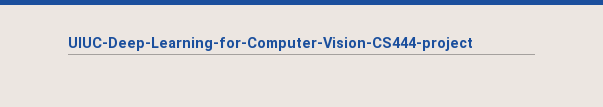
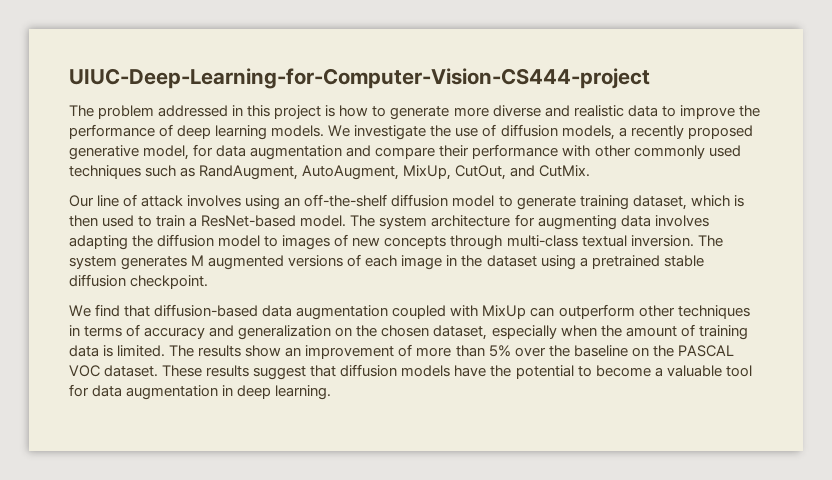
(473, 44) none -> [69,105,760,120] [69,124,753,140] [69,144,741,160] [69,165,591,180] [69,194,744,210] [69,214,709,230] [69,234,723,250] [69,254,704,270] [69,274,209,289] [69,304,750,320] [69,324,748,340] [69,344,734,359] [69,364,752,380] [69,384,332,400] // The problem addressed in this project is how to generate more diverse and realistic data to improve the performance of deep learning models. We investigate the use of diffusion models, a recently proposed generative model, for data augmentation and compare their performance with other commonly used techniques such as RandAugment, AutoAugment, MixUp, CutOut, and CutMix. // Our line of attack involves using an off-the-shelf diffusion model to generate training dataset, which is then used to train a ResNet-based model. The system architecture for augmenting data involves adapting the diffusion model to images of new concepts through multi-class textual inversion. The system generates M augmented versions of each image in the dataset using a pretrained stable diffusion checkpoint. // We find that diffusion-based data augmentation coupled with MixUp can outperform other techniques in terms of accuracy and generalization on the chosen dataset, especially when the amount of training data is limited. The results show an improvement of more than 5% over the baseline on the PASCAL VOC dataset. These results suggest that diffusion models have the potential to become a valuable tool for data augmentation in deep learning.

